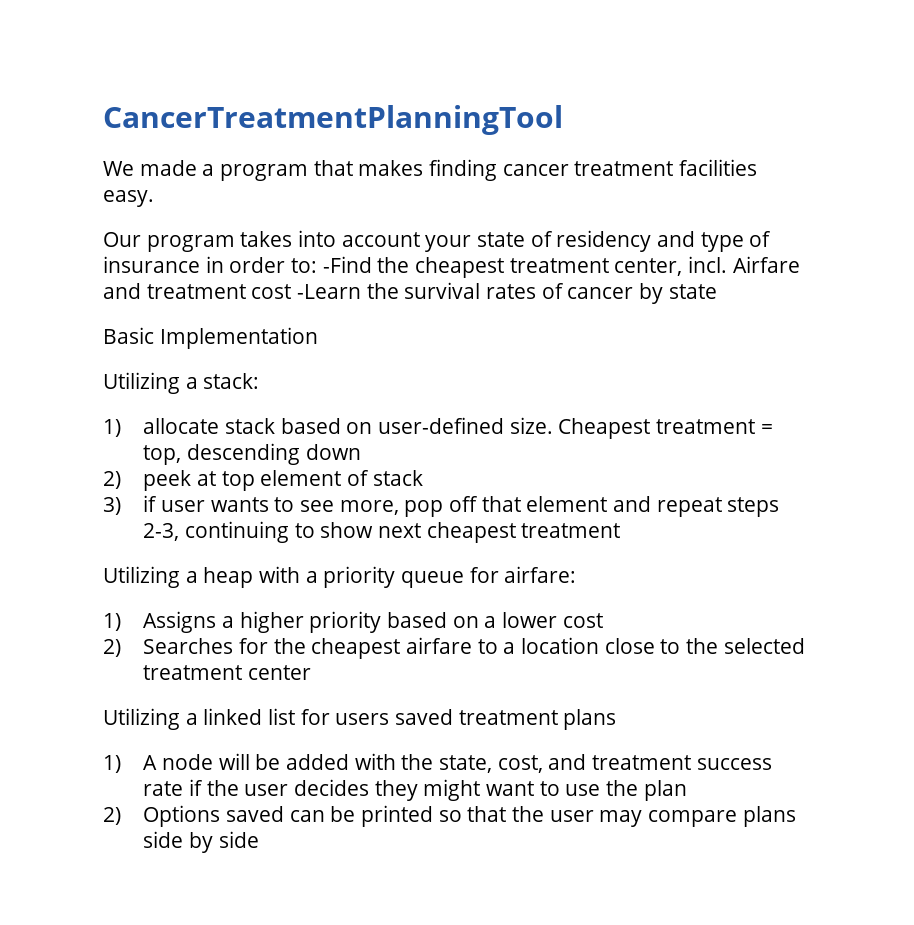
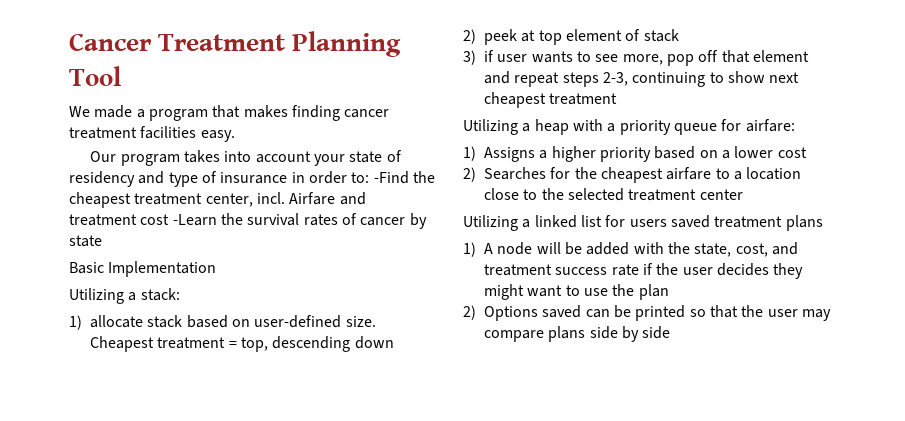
[103,105,563,135] CancerTreatmentPlanningTool -> [69,31,402,57] [69,66,121,86] Cancer Treatment Planning Tool

